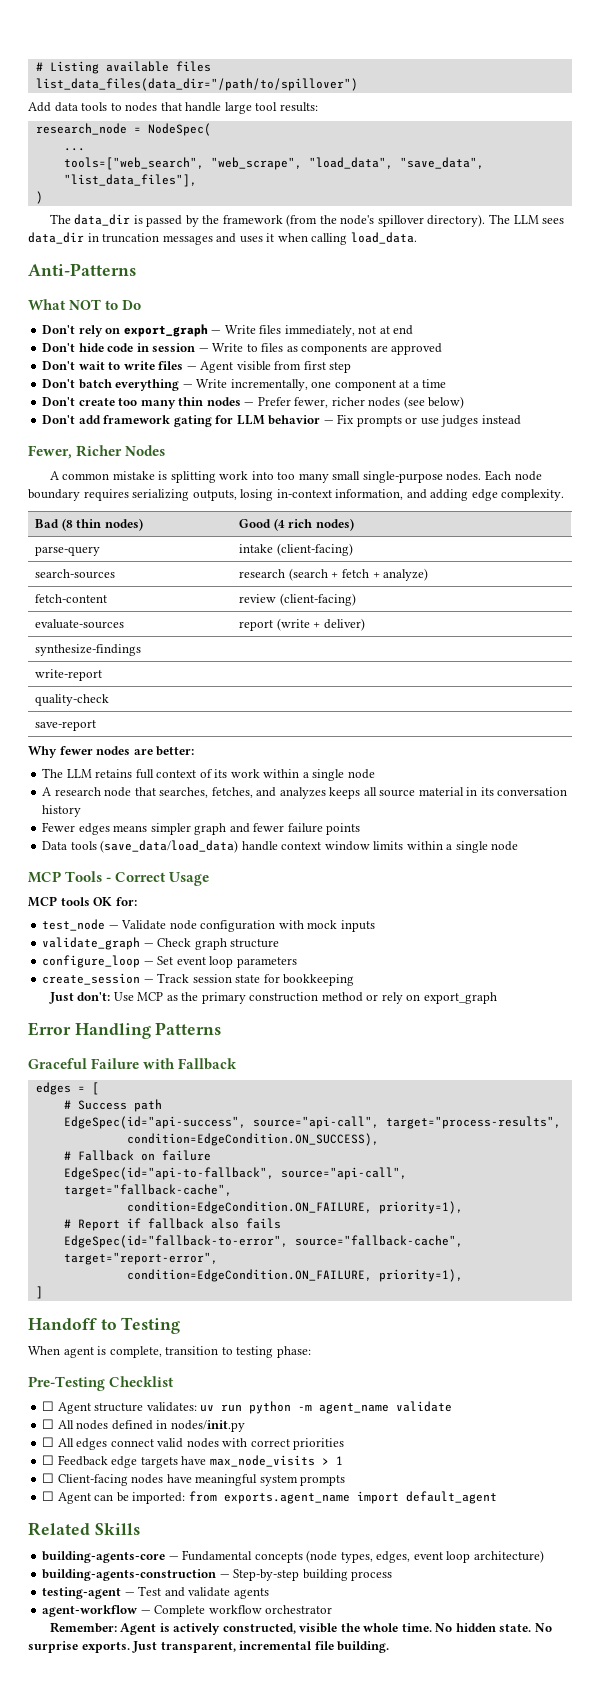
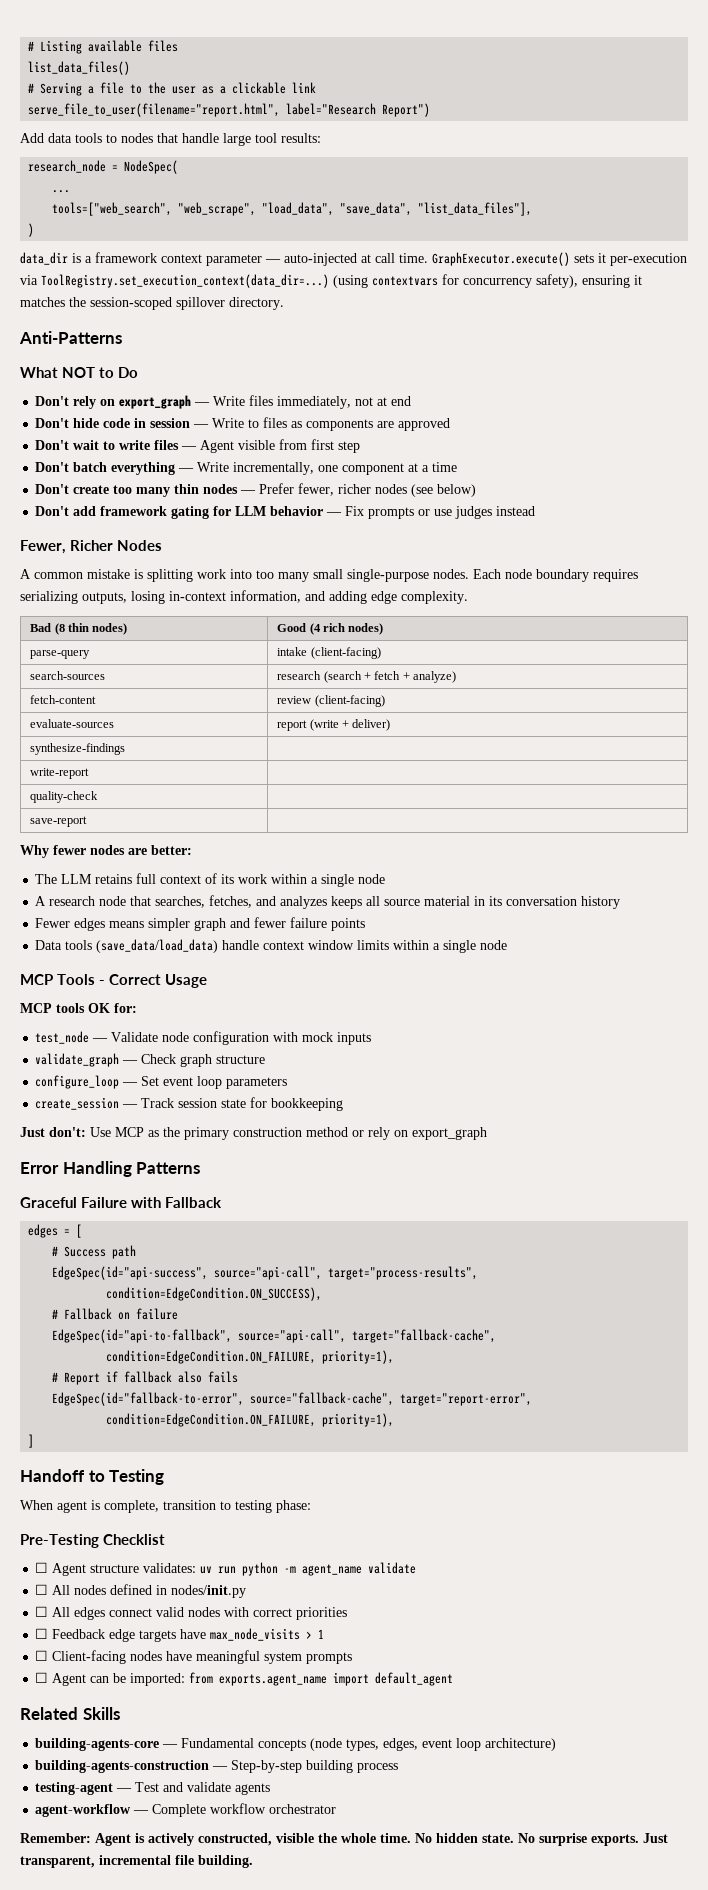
[35,78,358,91] list_data_files(data_dir="/path/to/spillover") -> [28,61,131,75] [28,82,317,96] [28,103,431,117] list_data_files() // # Serving a file to the user as a clickable link // serve_file_to_user(filename="report.html", label="Research Report")
[49,214,71,224] The -> (35, 230) none
[146,214,565,227] [28,232,417,245] passed by the framework (from the node's spillover directory). The LLM sees data_dir in truncation messages and uses it when calling load_data. -> [85,252,687,266] [20,274,642,288] [20,297,284,310] a framework context parameter — auto-injected at call time. GraphExecutor.execute() sets it per-execution via ToolRegistry.set_execution_context(data_dir=...) (using contextvars for concurrency safety), ensuring it matches the session-scoped spillover directory.

